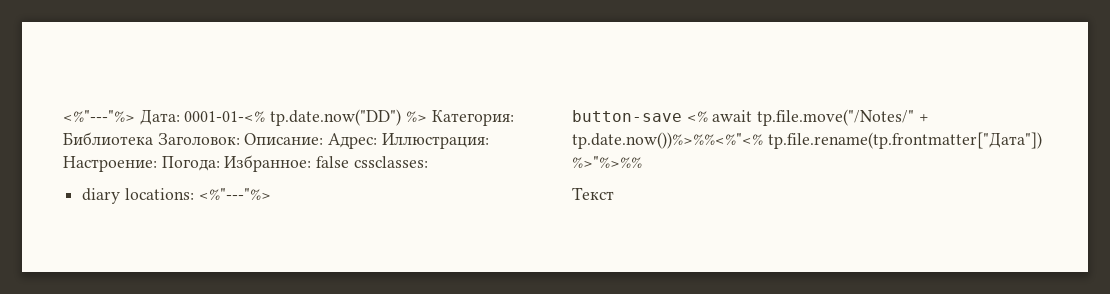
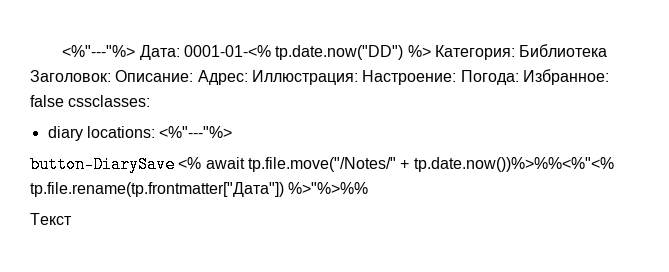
[572,110,682,122] button-save -> [30,156,175,173] button-DiarySave

